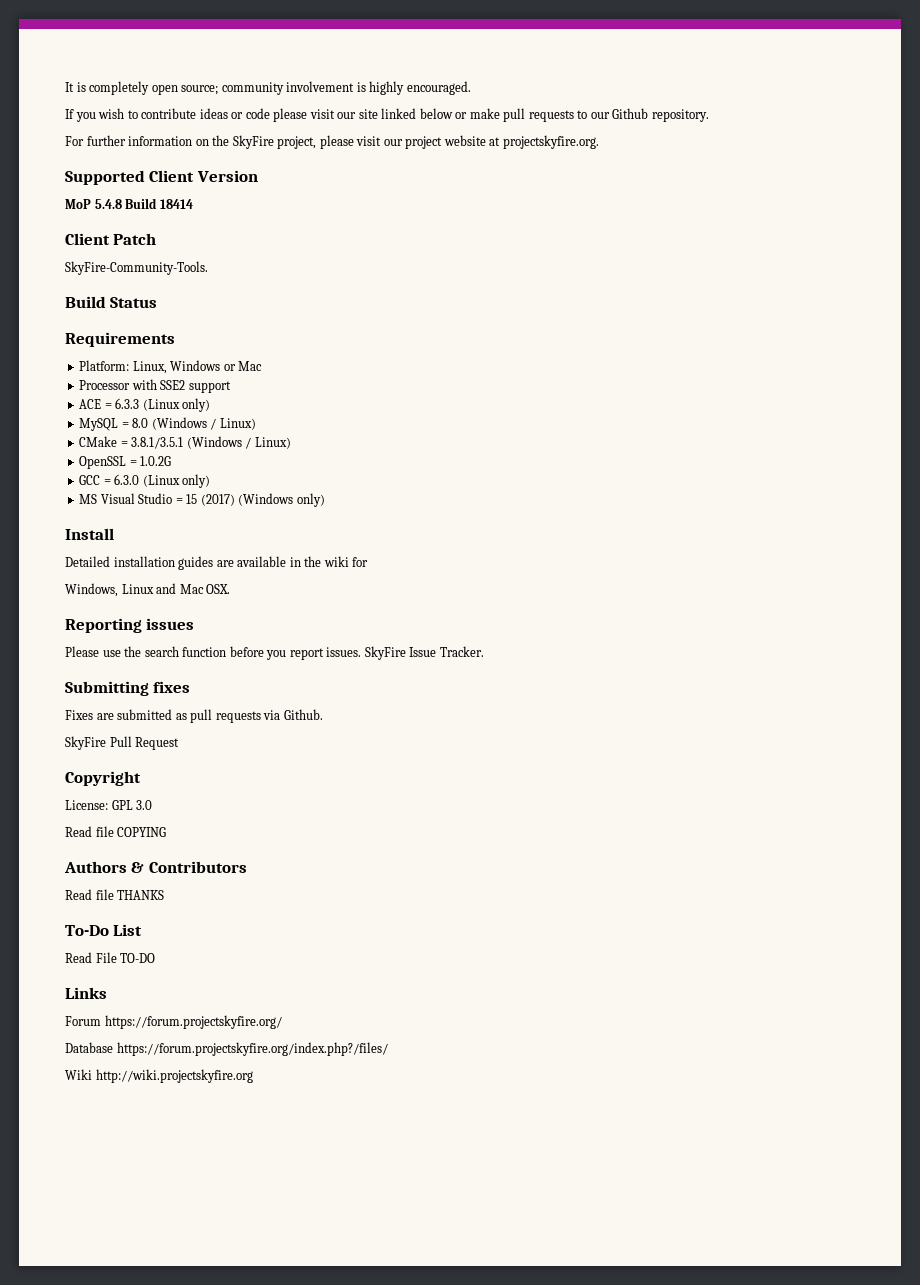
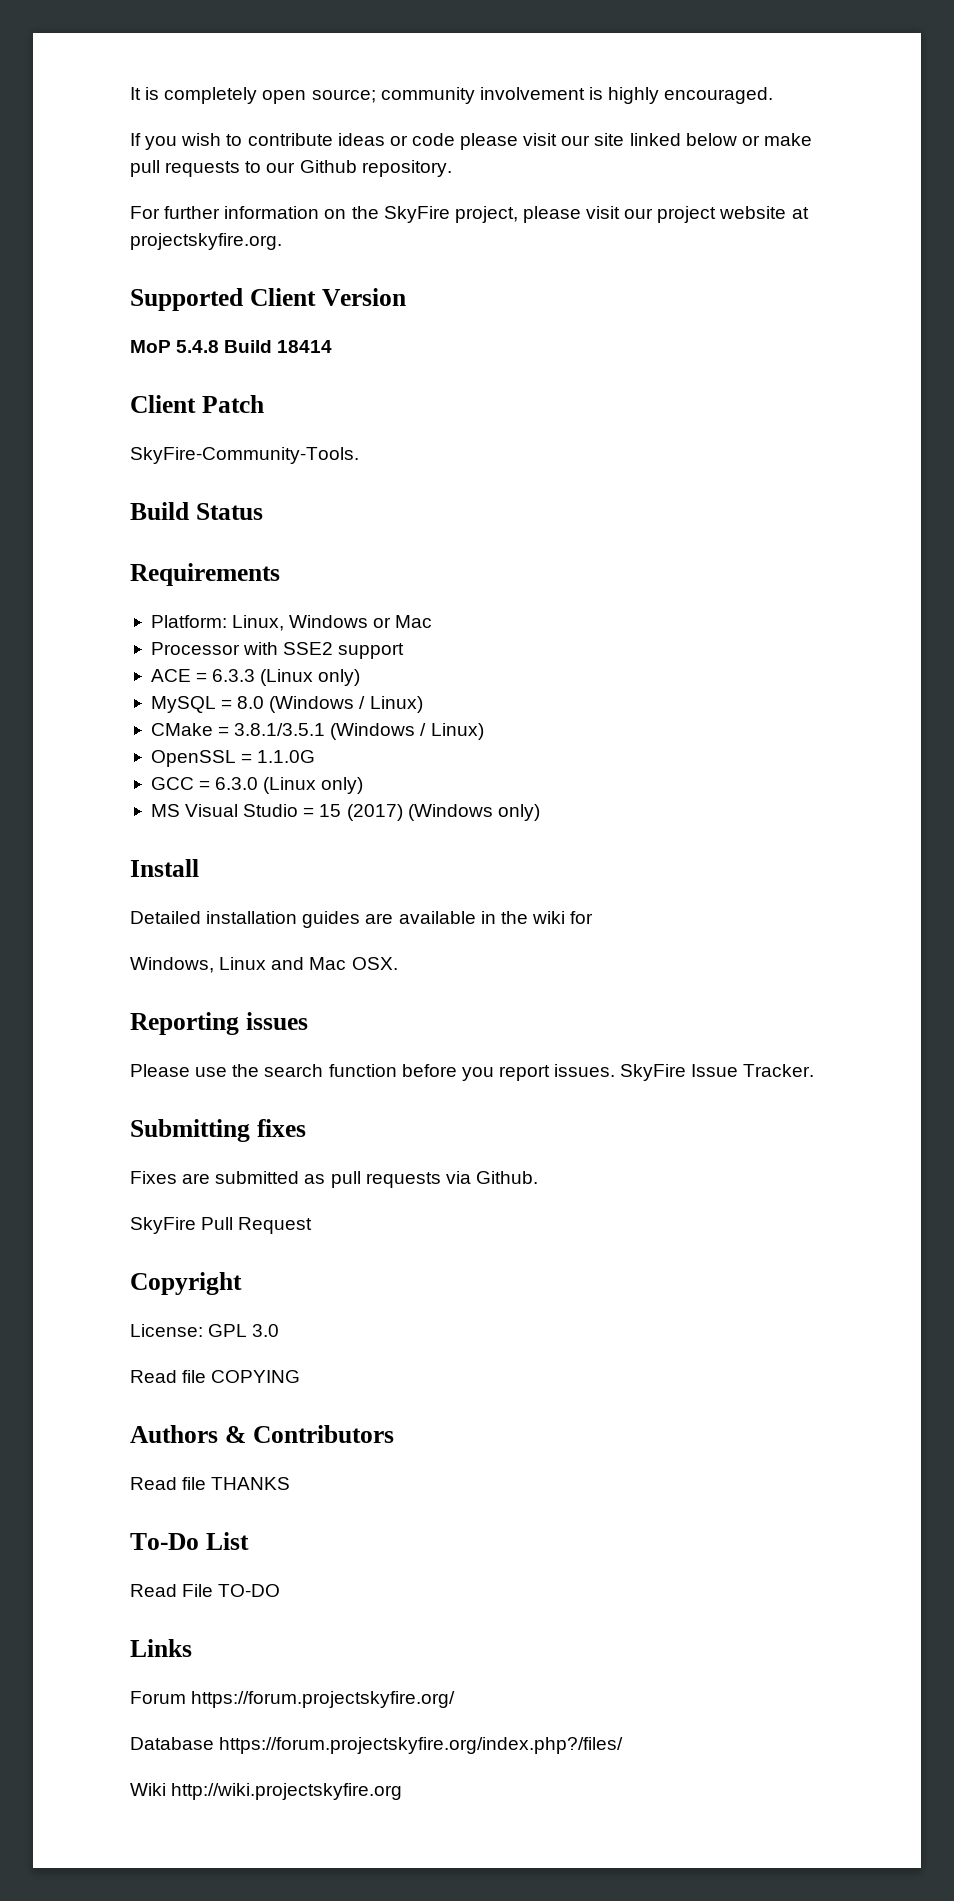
[140,456,172,466] 1.0.2G -> [257,750,316,763] 1.1.0G

